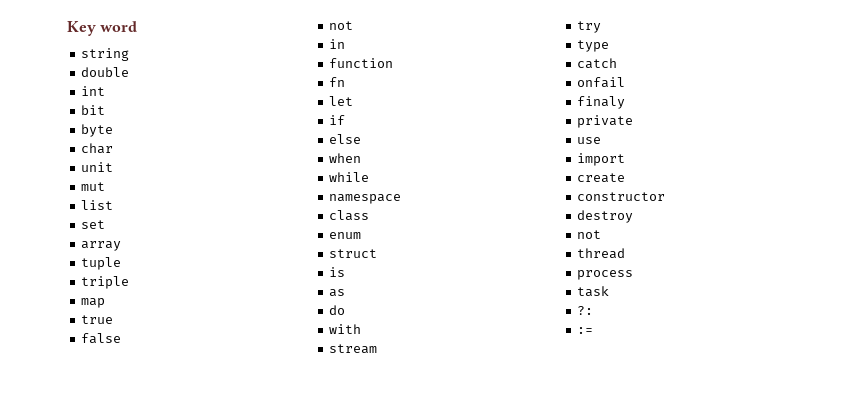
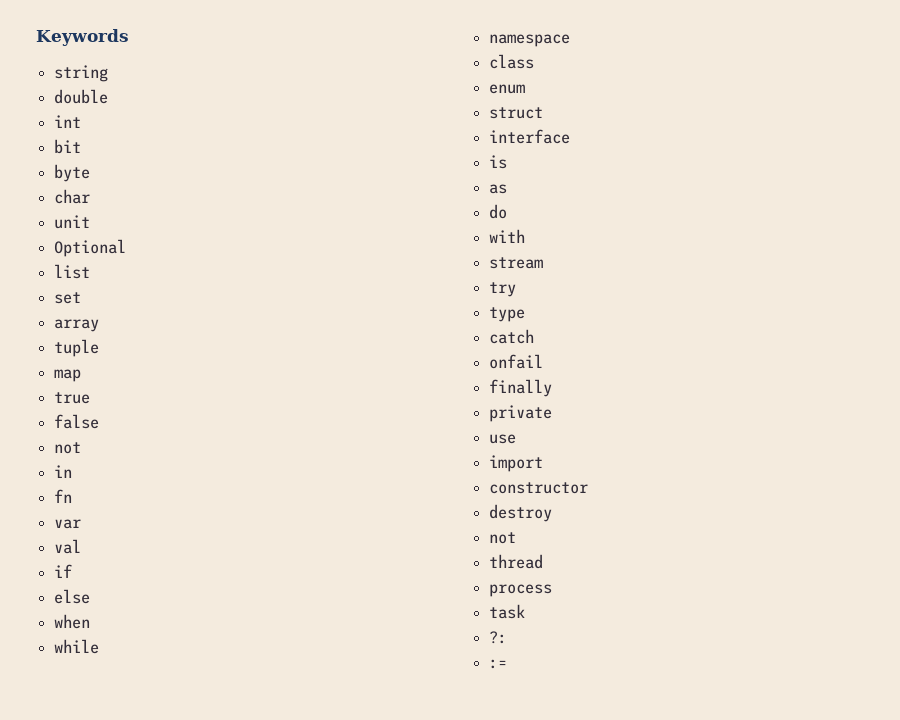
[67,21,138,36] Key word -> [36,29,129,46] Keywords
[80,182,105,191] mut -> [53,239,126,257] Optional
[80,276,129,289] // triple -> (99, 348) none
[328,58,393,68] // function -> (72, 471) none
[328,96,353,106] let -> [53,519,81,529] [53,539,81,554] var // val
(377, 253) none -> [488,129,570,144] // interface
[576,96,625,109] finaly -> [488,379,552,397] finally
[576,173,625,183] // create -> (543, 463) none

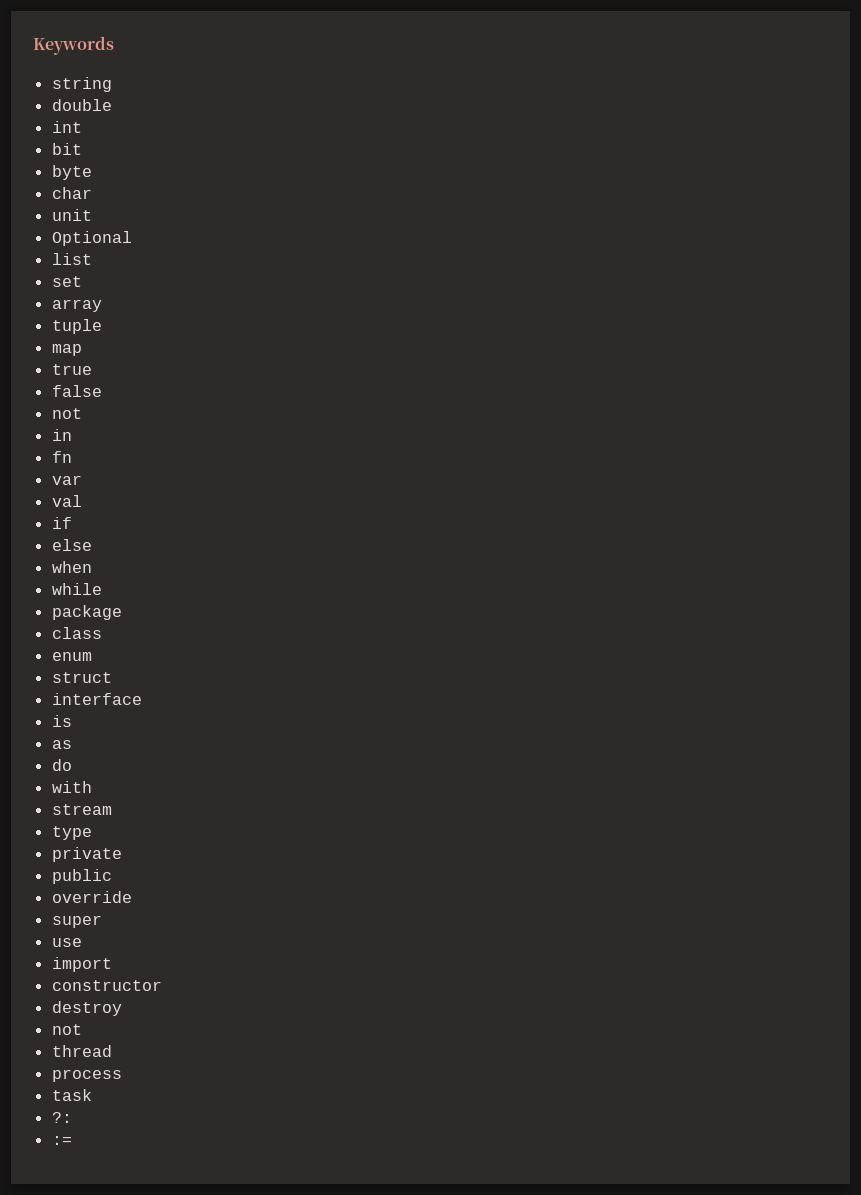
[488,34,570,47] namespace -> [52,605,123,620] package
[488,282,516,297] // try -> (113, 809) none
[488,329,534,344] [488,354,543,369] [488,379,552,397] [488,405,552,422] catch // onfail // finally // private -> [52,847,123,862] [52,869,113,884] [52,891,133,903] [52,915,103,928] private // public // override // super

